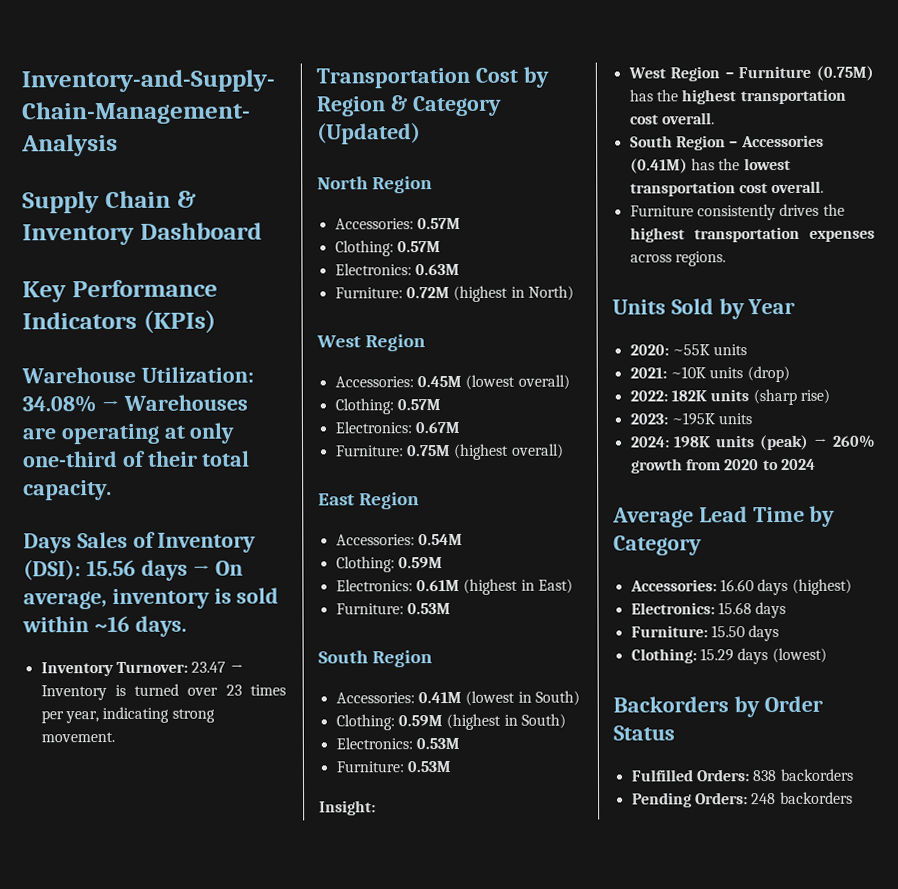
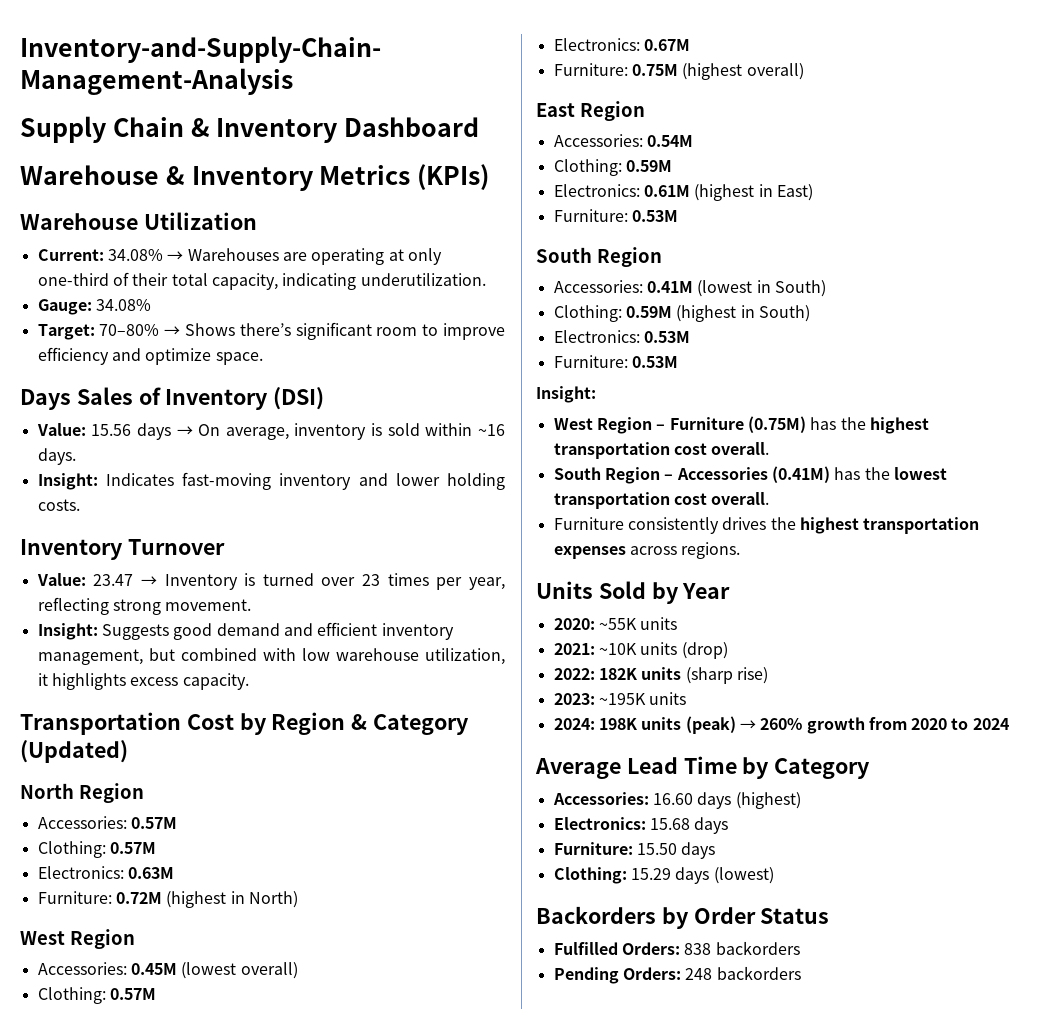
[22,279,218,303] [22,311,137,330] Key Performance Indicators -> [20,165,411,191] Warehouse & Inventory Metrics
[140,366,254,383] Utilization: -> [143,212,257,230] [37,249,104,261] Utilization // Current:
[23,480,112,501] capacity. -> [211,273,486,290] [37,299,151,315] [37,322,506,340] [37,347,263,365] capacity, indicating underutilization. // Gauge: 34.08% // Target: 70–80% → Shows there’s significant room to improve efficiency and optimize space.
[23,559,81,581] (DSI): -> [273,387,325,410] [36,423,86,436] (DSI) // Value:
[40,661,188,677] // Inventory Turnover: -> [37,472,506,490] [37,499,80,511] [20,539,225,560] [36,573,86,586] // Insight: Indicates fast-moving inventory and lower holding costs. // Inventory Turnover // Value:
[102,706,170,724] indicating -> [37,597,109,615] reflecting
(115, 737) none -> [37,622,454,640] [37,648,505,665] [37,673,249,690] // Insight: Suggests good demand and efficient inventory management, but combined with low warehouse utilization, it highlights excess capacity.

